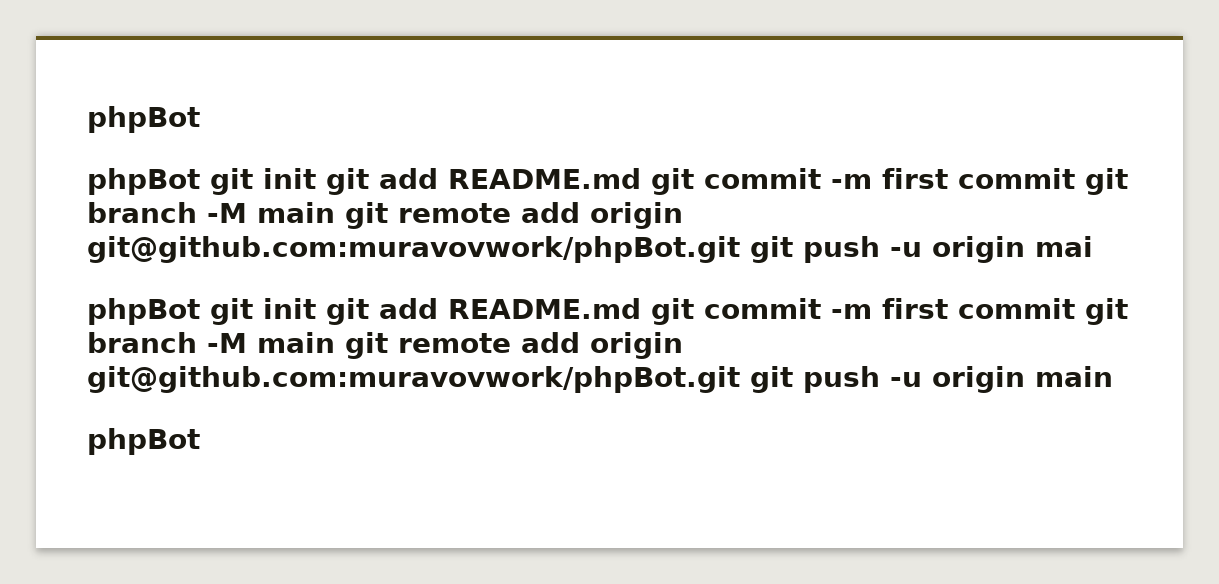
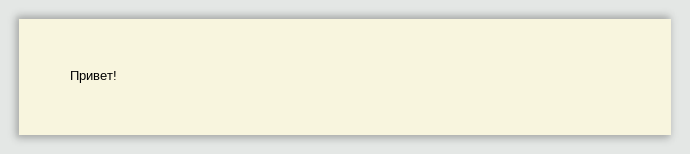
[87,106,200,133] [87,168,1128,195] [87,202,683,229] [87,236,1093,263] [87,298,1128,325] [87,332,683,359] [87,366,1113,393] [87,428,200,455] phpBot // phpBot git init git add README.md git commit -m first commit git branch -M main git remote add origin git@github.com:muravovwork/phpBot.git git push -u origin mai // phpBot git init git add README.md git commit -m first commit git branch -M main git remote add origin git@github.com:muravovwork/phpBot.git git push -u origin main // phpBot -> [70,71,117,83] Привет!

